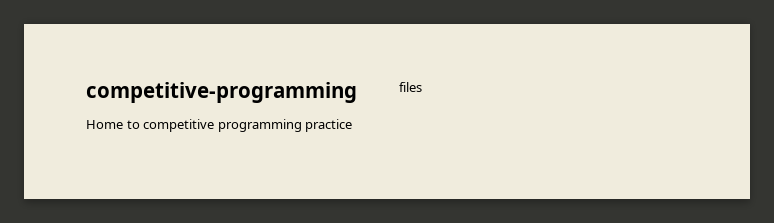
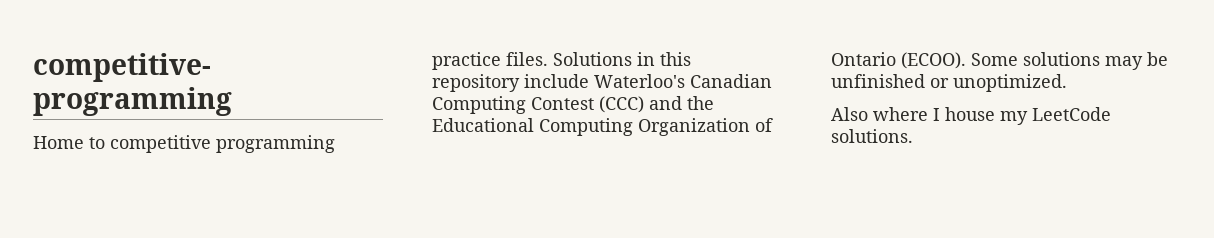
[399,82,422,92] files -> [506,52,691,66] [432,74,772,92] [432,96,714,114] [432,118,773,136] [831,52,1168,70] [831,74,1067,92] [831,107,1111,125] [831,129,913,143] files. Solutions in this repository include Waterloo's Canadian Computing Contest (CCC) and the Educational Computing Organization of Ontario (ECOO). Some solutions may be unfinished or unoptimized. // Also where I house my LeetCode solutions.

